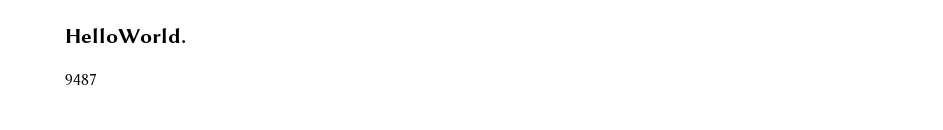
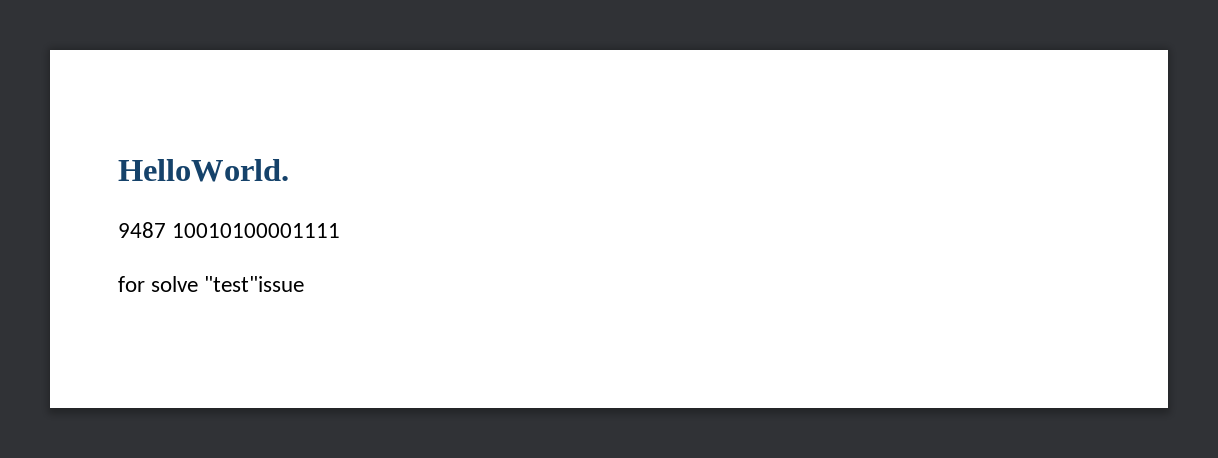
(97, 79) none -> [172,223,341,238] [118,276,305,292] 10010100001111 // for solve "test"issue

